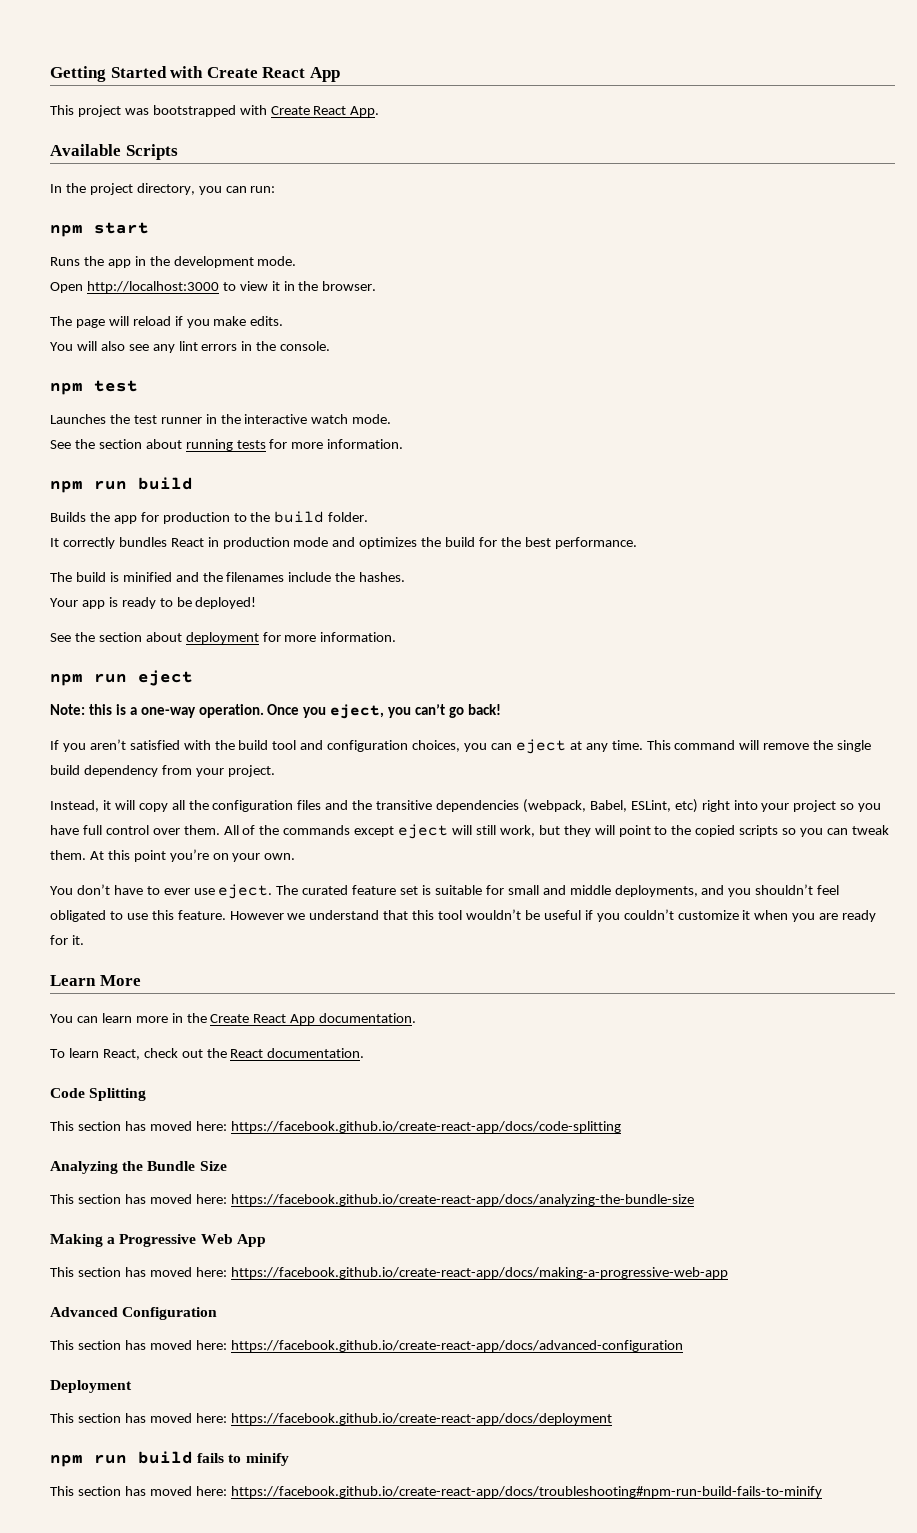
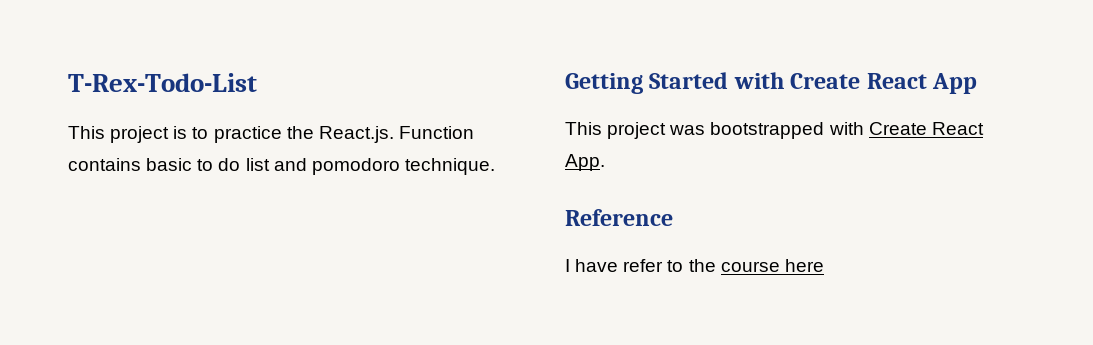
(50, 74) none -> [68,73,257,92] [68,126,474,143] [68,158,495,175] T-Rex-Todo-List // This project is to practice the React.js. Function contains basic to do list and pomodoro technique. //
[50,144,178,160] [50,183,276,195] [50,222,149,237] [50,256,297,268] [50,281,377,293] [50,316,284,328] [50,341,331,353] [50,380,138,395] [50,414,392,424] [50,439,404,451] [50,477,193,493] [50,511,369,524] [50,537,637,549] [50,572,406,582] [50,597,257,609] [50,632,397,644] [50,670,193,686] [50,704,501,719] [50,739,872,754] [50,765,275,777] [50,799,882,813] [50,824,889,839] [50,849,296,862] [50,884,840,899] [50,909,877,922] [50,935,84,945] [50,975,141,986] [50,1013,417,1025] [50,1048,365,1060] [50,1088,147,1101] [50,1121,621,1133] [50,1161,227,1174] [50,1194,694,1206] [50,1234,266,1247] [50,1267,728,1279] [50,1307,218,1320] [50,1340,683,1352] [50,1380,132,1393] [50,1413,612,1425] [50,1451,289,1467] [50,1486,822,1498] Available Scripts // In the project directory, you can run: // npm start // Runs the app in the development mode. // Open http://localhost:3000 to view it in the browser. // The page will reload if you make edits. // You will also see any lint errors in the console. // npm test // Launches the test runner in the interactive watch mode. // See the section about running tests for more information. // npm run build // Builds the app for production to the build folder. // It correctly bundles React in production mode and optimizes the build for the best performance. // The build is minified and the filenames include the hashes. // Your app is ready to be deployed! // See the section about deployment for more information. // npm run eject // Note: this is a one-way operation. Once you eject, you can’t go back! // If you aren’t satisfied with the build tool and configuration choices, you can eject at any time. This command will remove the single build dependency from your project. // Instead, it will copy all the configuration files and the transitive dependencies (webpack, Babel, ESLint, etc) right into your project so you have full control over them. All of the commands except eject will still work, but they will point to the copied scripts so you can tweak them. At this point you’re on your own. // You don’t have to ever use eject. The curated feature set is suitable for small and middle deployments, and you shouldn’t feel obligated to use this feature. However we understand that this tool wouldn’t be useful if you couldn’t customize it when you are ready for it. // Learn More // You can learn more in the Create React App documentation. // To learn React, check out the React documentation. // Code Splitting // This section has moved here: https://facebook.github.io/create-react-app/docs/code-splitting // Analyzing the Bundle Size // This section has moved here: https://facebook.github.io/create-react-app/docs/analyzing-the-bundle-size // Making a Progressive Web App // This section has moved here: https://facebook.github.io/create-react-app/docs/making-a-progressive-web-app // Advanced Configuration // This section has moved here: https://facebook.github.io/create-react-app/docs/advanced-configuration // Deployment // This section has moved here: https://facebook.github.io/create-react-app/docs/deployment // npm run build fails to minify // This section has moved here: https://facebook.github.io/create-react-app/docs/troubleshooting#npm-run-build-fails-to-minify -> [565,209,673,226] [565,259,824,272] Reference // I have refer to the course here

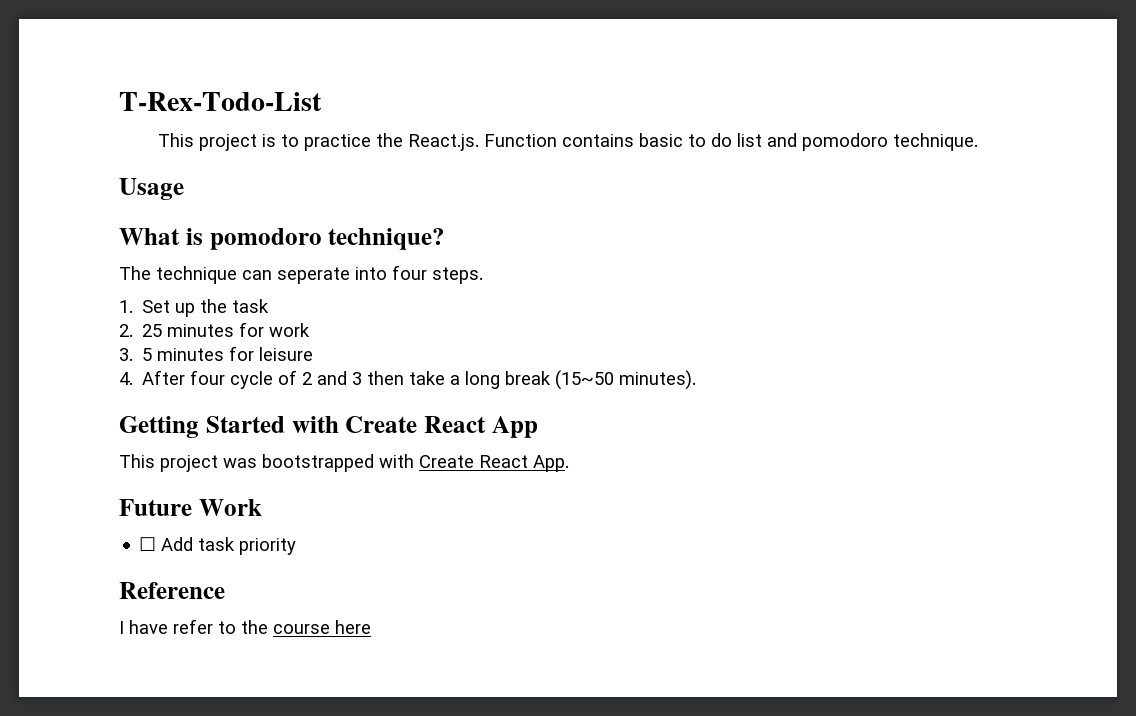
(495, 166) none -> [119,178,184,200] [119,228,446,250] [119,265,483,284] [119,299,270,317] [119,322,311,337] [119,346,314,361] [119,370,697,390] // Usage // What is pomodoro technique? // The technique can seperate into four steps. // 1. Set up the task // 2. 25 minutes for work // 3. 5 minutes for leisure // 4. After four cycle of 2 and 3 then take a long break (15~50 minutes).
(605, 162) none -> [119,499,262,516] [139,537,297,555] // Future Work // ☐ Add task priority

